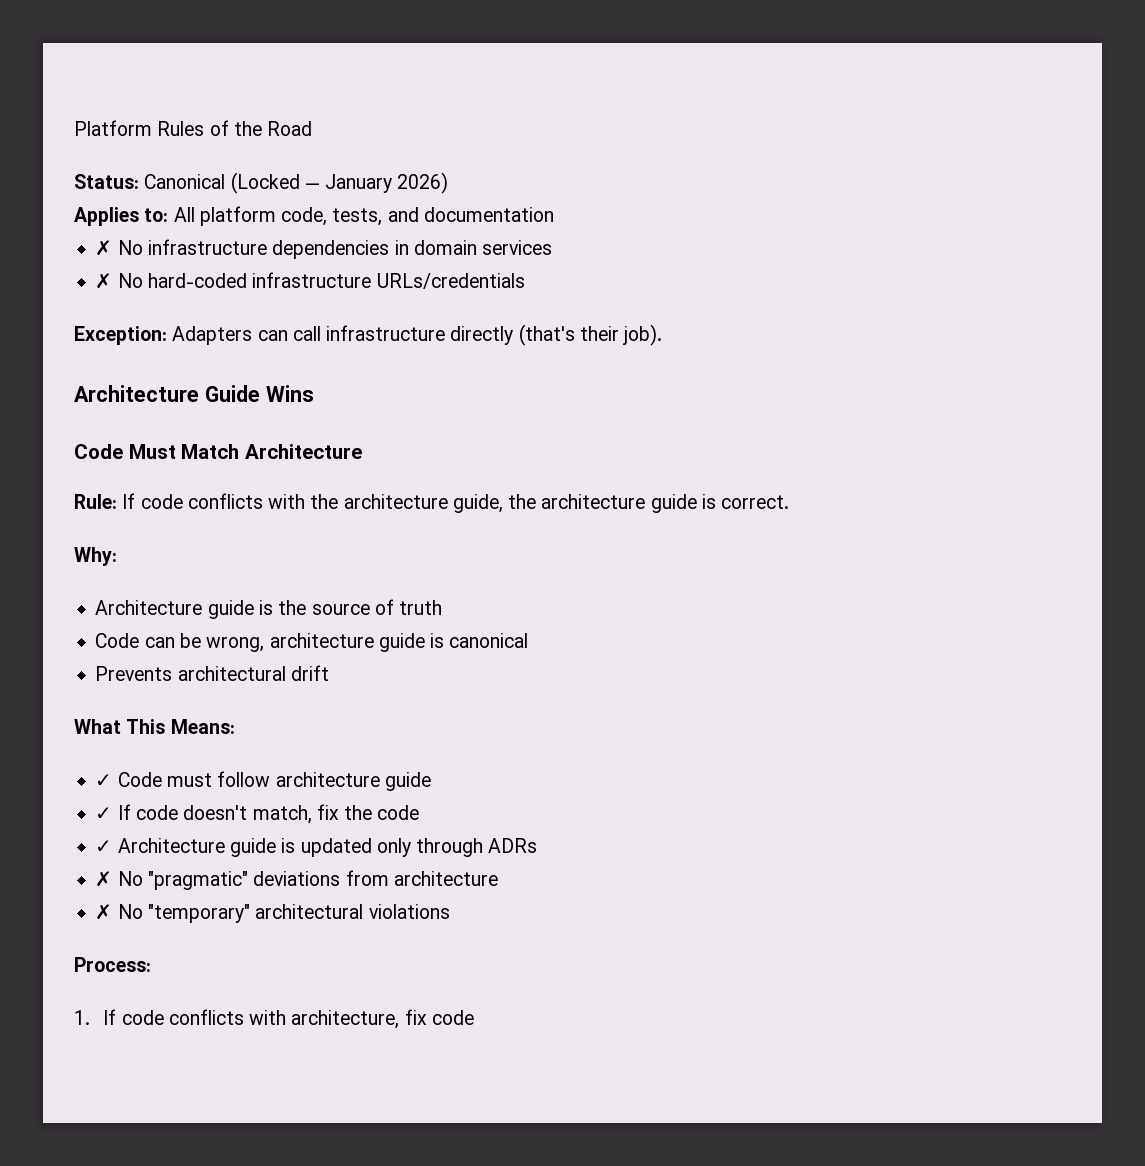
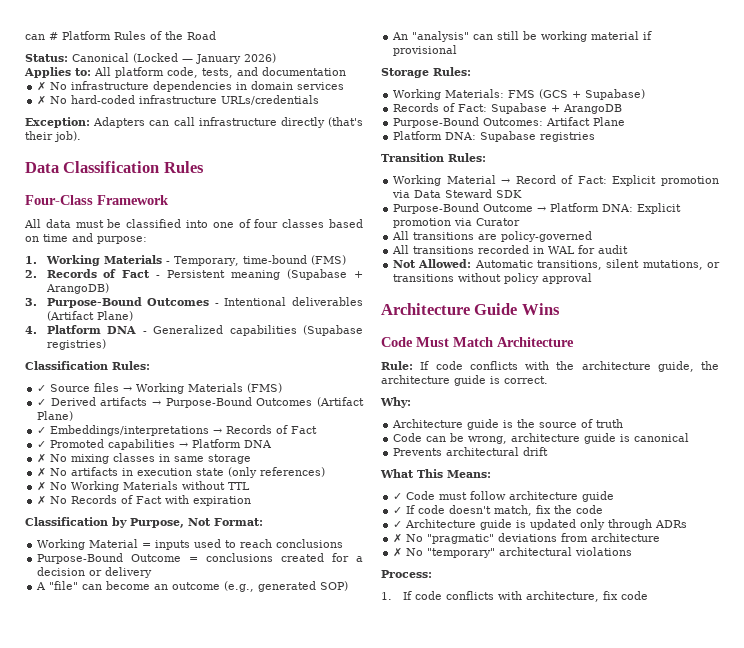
(74, 128) none -> [25,32,58,40] can #
(663, 335) none -> [25,161,204,173] [25,195,169,205] [24,219,364,228] [25,233,147,244] [25,255,346,266] [25,269,363,280] [45,283,109,294] [25,297,363,308] [46,311,133,321] [25,325,363,336] [46,339,106,350] [25,361,150,370] [37,383,283,394] [37,397,364,408] [37,411,74,421] [37,425,318,436] [37,439,273,450] [37,453,252,464] [37,467,326,478] [37,481,251,492] [37,495,252,506] [25,517,263,528] [37,539,344,550] [37,553,363,564] [37,567,153,578] [36,581,349,592] [392,31,653,42] [393,45,458,56] [381,67,471,78] [393,89,646,100] [393,103,623,114] [393,117,626,128] [393,131,596,142] [381,153,486,162] [393,175,719,186] [392,189,523,198] [393,203,682,214] [393,218,521,228] [392,231,593,242] [392,245,629,254] [393,259,720,270] [393,273,593,284] // Data Classification Rules // Four-Class Framework // All data must be classified into one of four classes based on time and purpose: // 1. Working Materials - Temporary, time-bound (FMS) // 2. Records of Fact - Persistent meaning (Supabase + ArangoDB) // 3. Purpose-Bound Outcomes - Intentional deliverables (Artifact Plane) // 4. Platform DNA - Generalized capabilities (Supabase registries) // Classification Rules: // ✓ Source files → Working Materials (FMS) // ✓ Derived artifacts → Purpose-Bound Outcomes (Artifact Plane) // ✓ Embeddings/interpretations → Records of Fact // ✓ Promoted capabilities → Platform DNA // ✗ No mixing classes in same storage // ✗ No artifacts in execution state (only references) // ✗ No Working Materials without TTL // ✗ No Records of Fact with expiration // Classification by Purpose, Not Format: // Working Material = inputs used to reach conclusions // Purpose-Bound Outcome = conclusions created for a decision or delivery // A "file" can become an outcome (e.g., generated SOP) // An "analysis" can still be working material if provisional // Storage Rules: // Working Materials: FMS (GCS + Supabase) // Records of Fact: Supabase + ArangoDB // Purpose-Bound Outcomes: Artifact Plane // Platform DNA: Supabase registries // Transition Rules: // Working Material → Record of Fact: Explicit promotion via Data Steward SDK // Purpose-Bound Outcome → Platform DNA: Explicit promotion via Curator // All transitions are policy-governed // All transitions recorded in WAL for audit // Not Allowed: Automatic transitions, silent mutations, or transitions without policy approval

